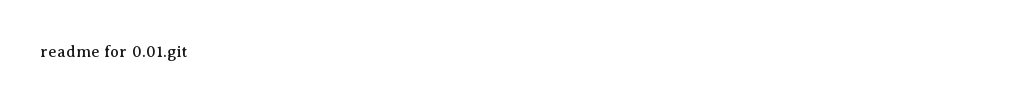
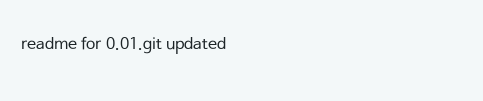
(188, 53) none -> [165,37,226,54] updated

